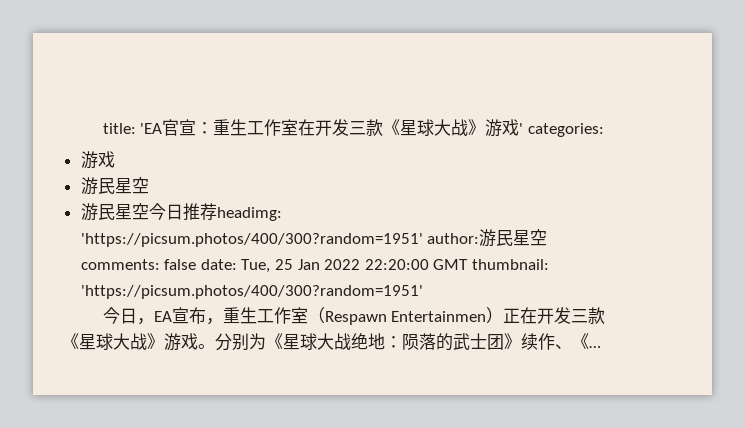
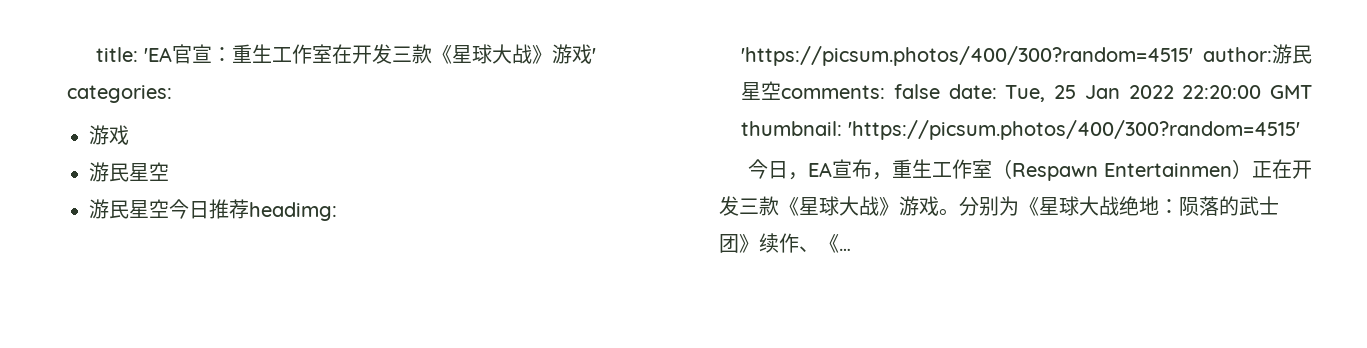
[80,233,423,247] 'https://picsum.photos/400/300?random=1951' -> [741,46,1193,66] 'https://picsum.photos/400/300?random=4515'
[80,285,423,299] 'https://picsum.photos/400/300?random=1951' -> [848,120,1300,140] 'https://picsum.photos/400/300?random=4515'

